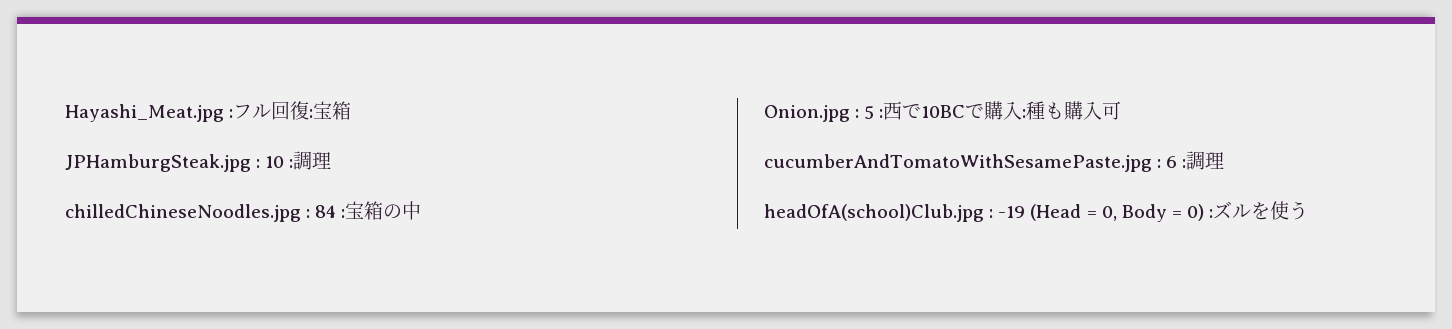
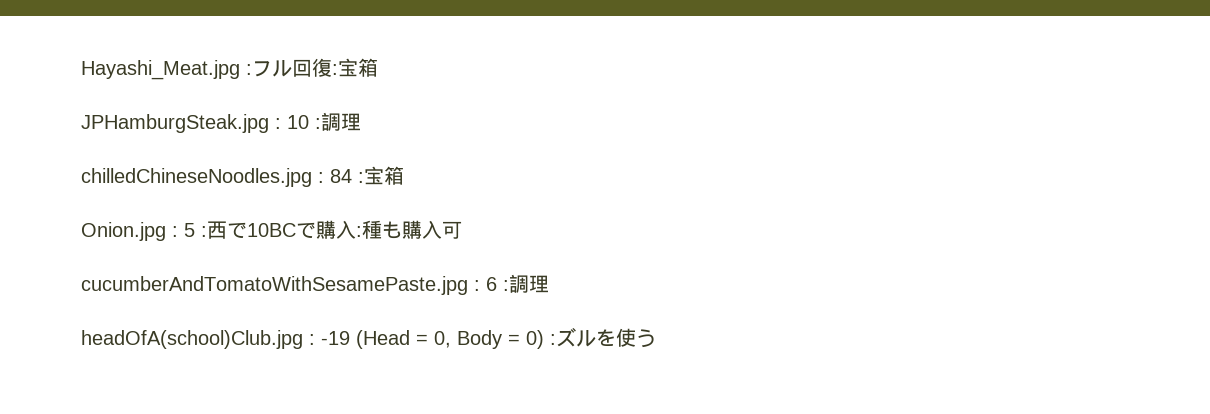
[383,201,422,220] の中 -> (404, 175) none

